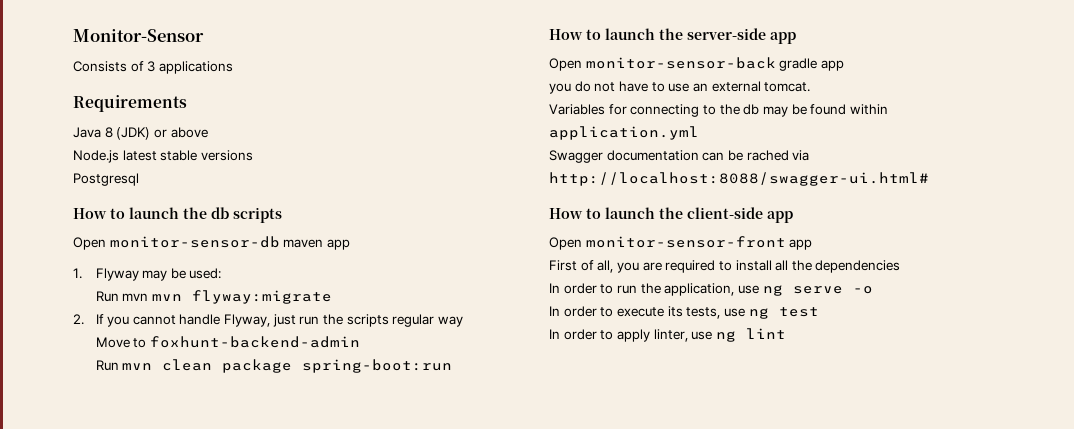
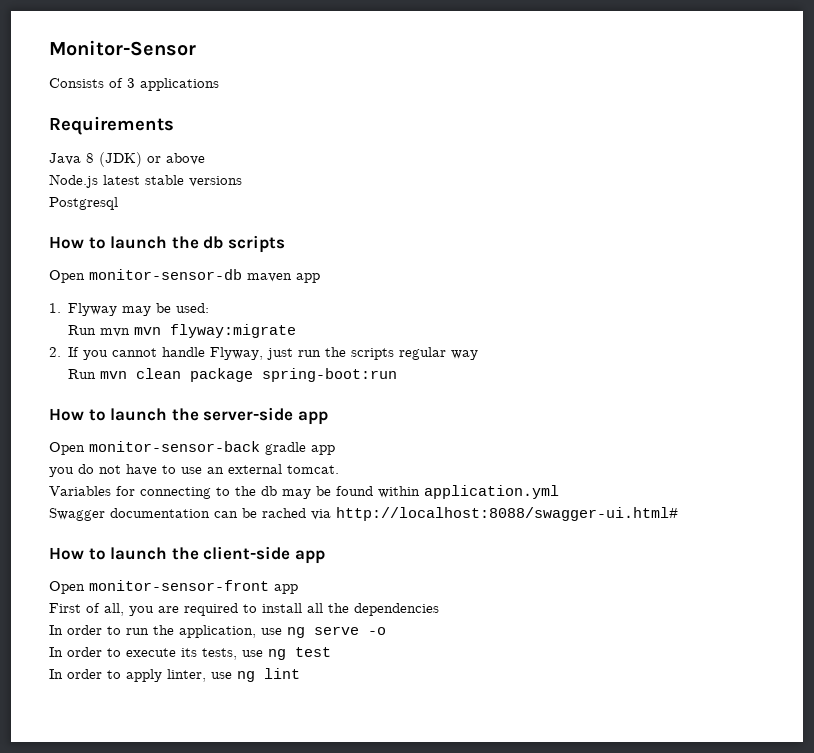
[95,336,360,348] // Move to foxhunt-backend-admin -> (479, 355) none

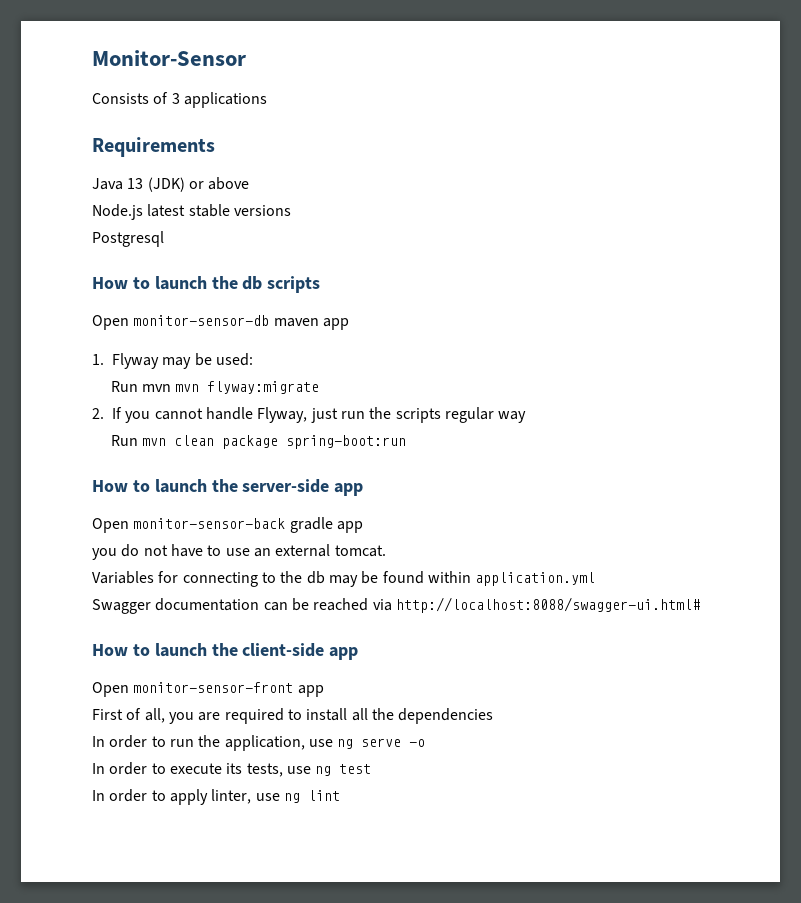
[86,153,94,163] 8 -> [127,178,144,189] 13
[262,508,306,518] rached -> [313,598,369,611] reached

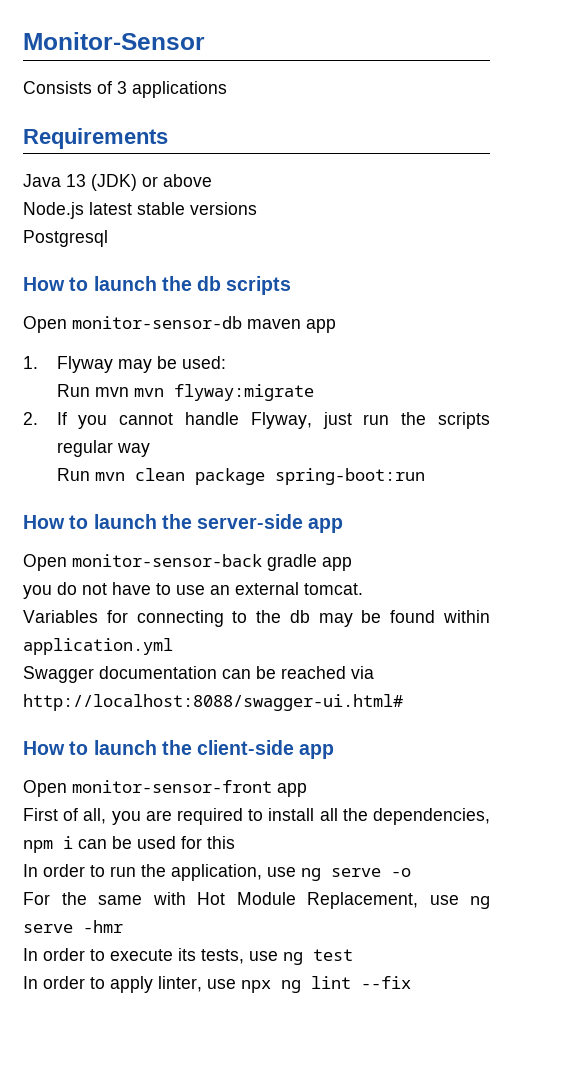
[398,708,494,724] dependencies -> [372,808,490,825] [23,836,235,853] dependencies, npm i can be used for this
(426, 743) none -> [23,892,490,909] [23,920,123,933] // For the same with Hot Module Replacement, use ng serve -hmr
(280, 797) none -> [241,980,271,993] npx
(340, 795) none -> [361,976,411,989] --fix

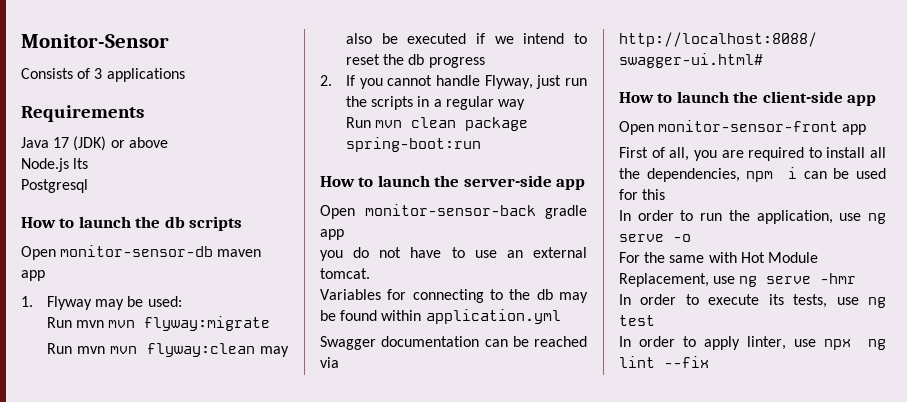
[66,174,86,187] 13 -> [53,137,70,148] 17
[89,202,257,215] latest stable versions -> [73,158,89,169] lts
(314, 392) none -> [47,343,289,357] [346,33,587,44] [346,54,485,68] // Run mvn mvn flyway:clean may also be executed if we intend to reset the db progress
(490, 420) none -> [417,96,442,107] in a

